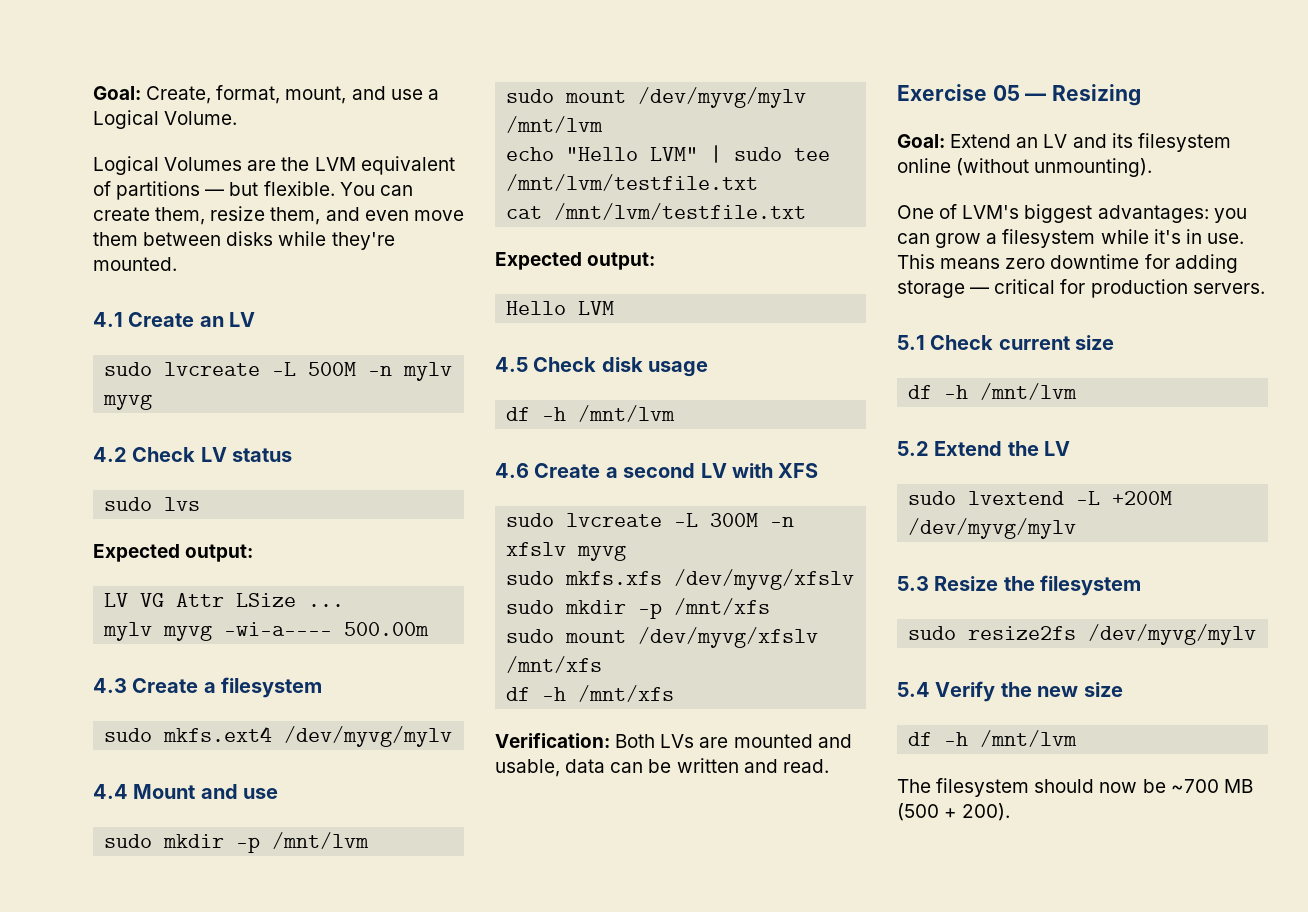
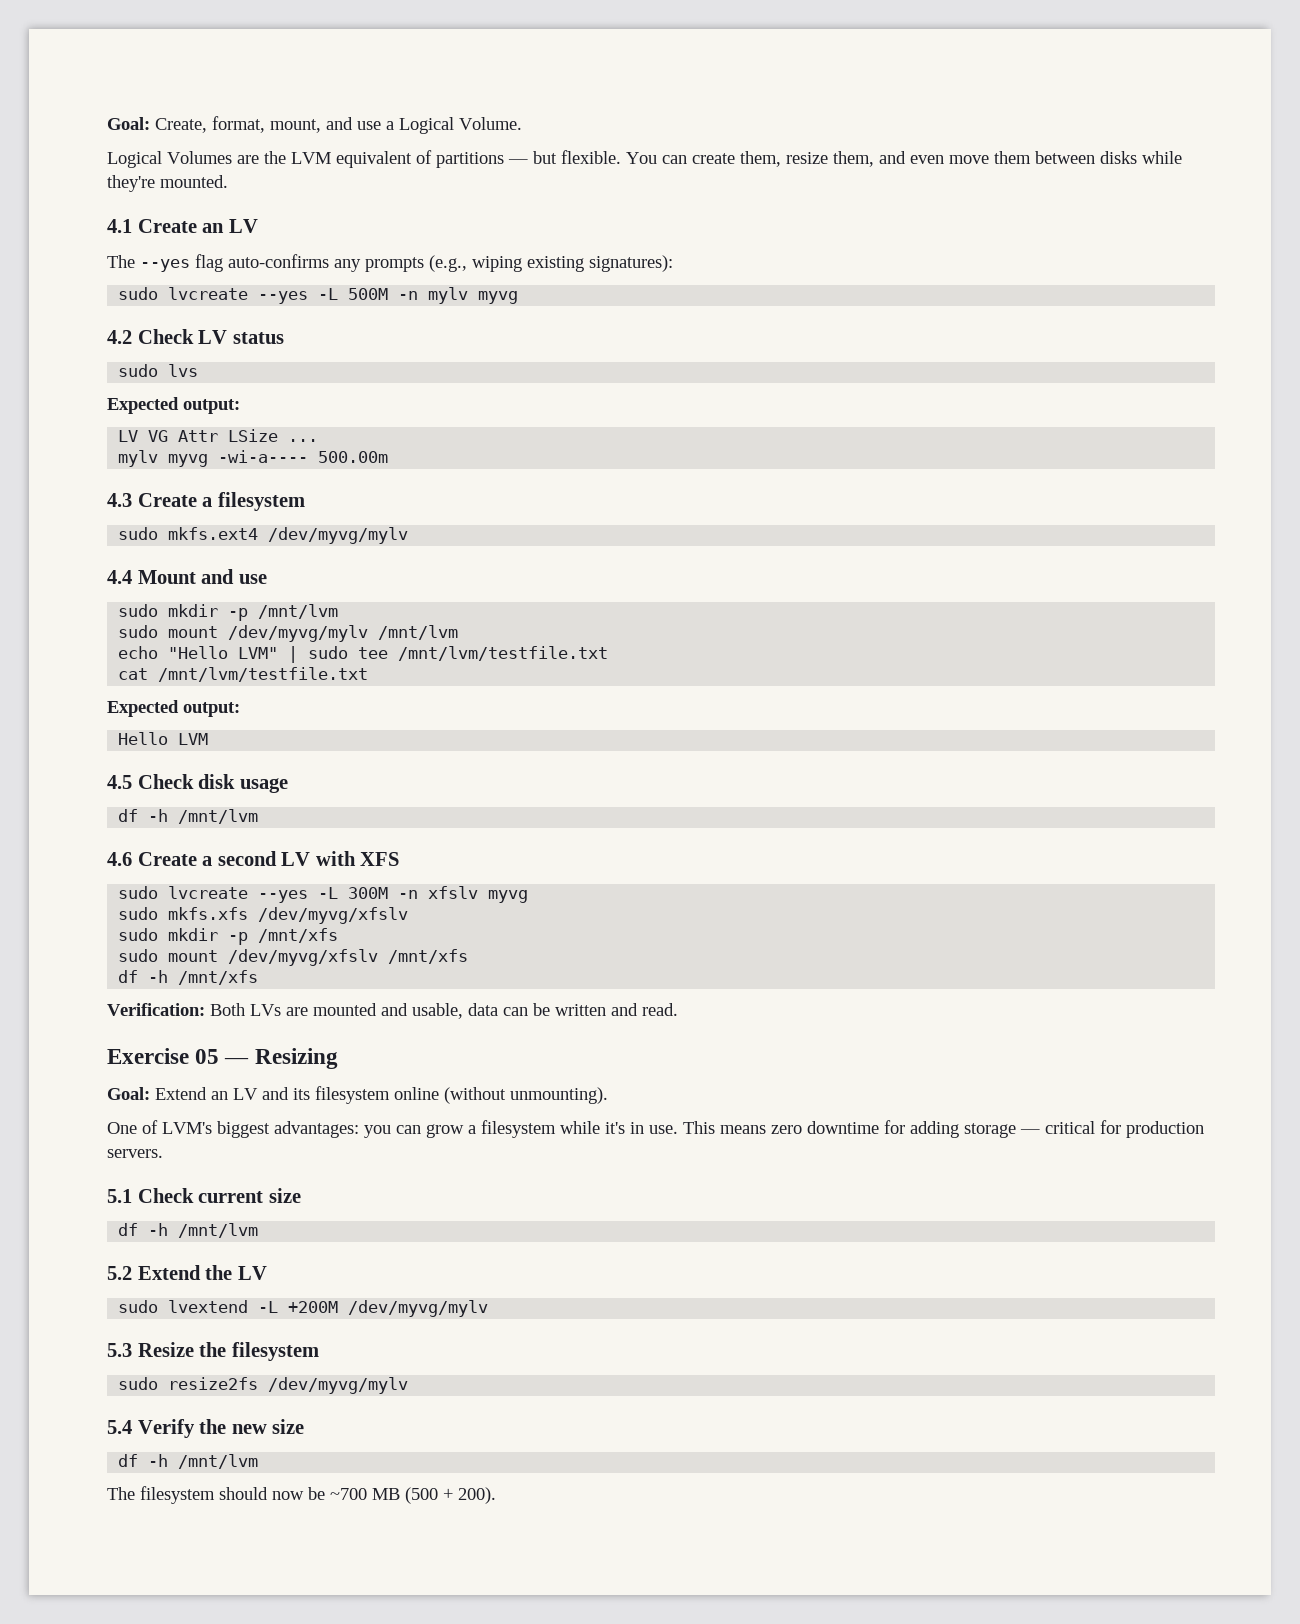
[104,362,261,376] // sudo lvcreate -> [107,254,673,272] [118,287,309,304] // The --yes flag auto-confirms any prompts (e.g., wiping existing signatures): // sudo lvcreate --yes
(663, 520) none -> [258,890,309,903] --yes

